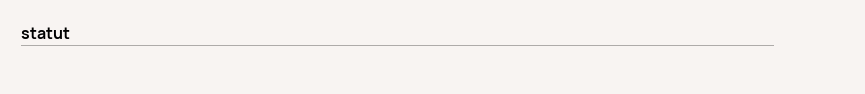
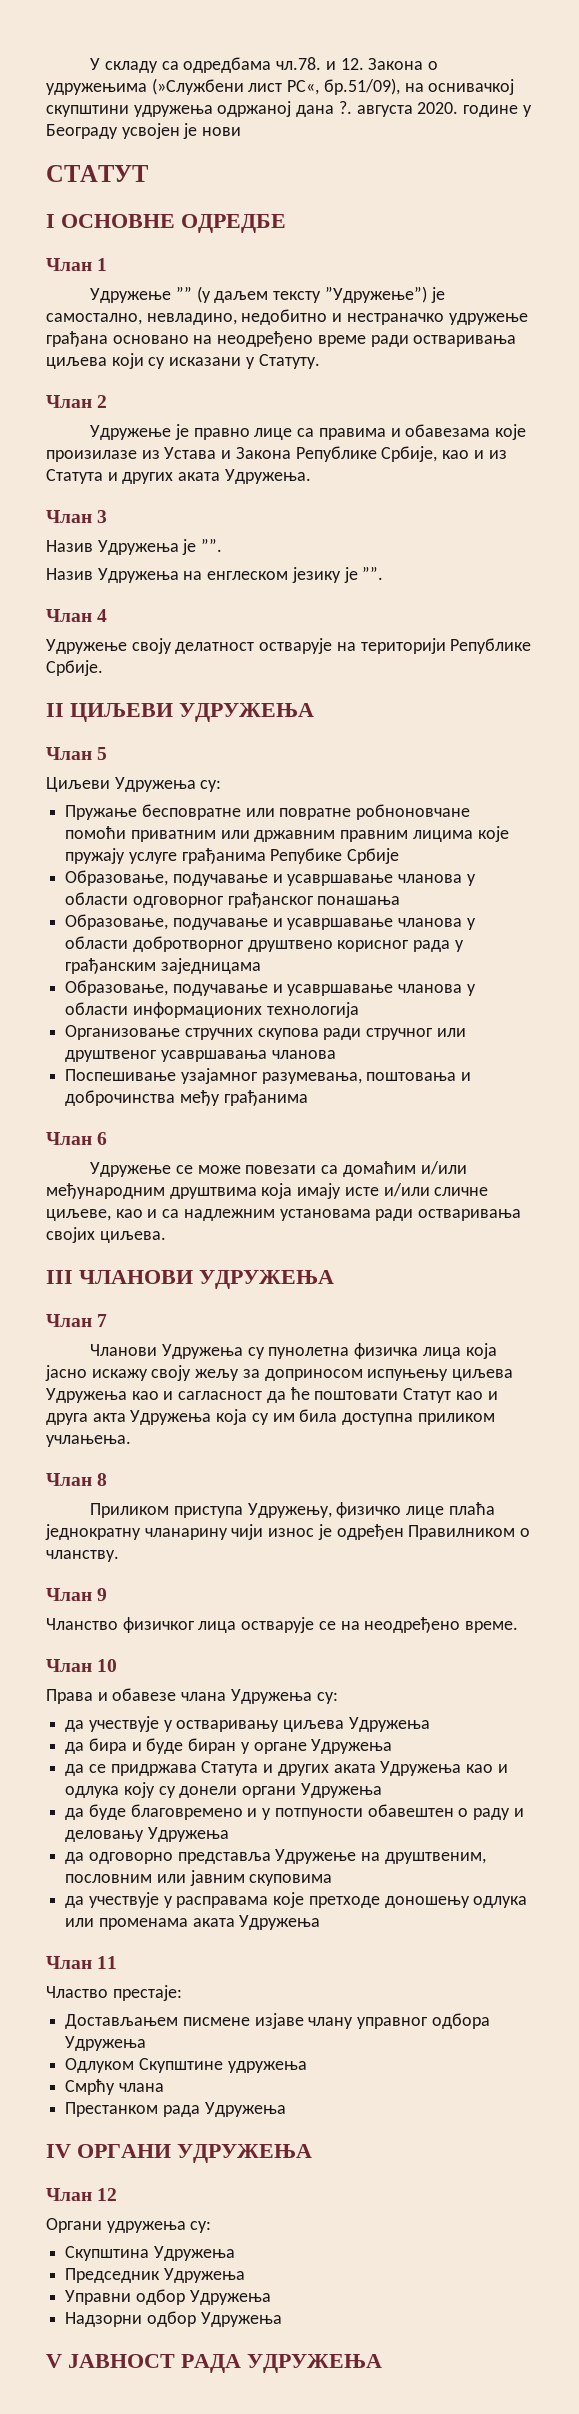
[21,27,70,39] statut -> [90,57,438,73] [46,78,515,95] [46,101,532,117] [46,123,242,139] [46,165,148,182] [46,214,286,233] [46,258,108,271] [90,286,445,303] [46,309,528,325] [46,331,517,347] [46,353,320,369] [46,395,108,408] [90,424,526,440] [46,446,507,462] [46,469,311,484] [46,510,108,523] [46,538,223,555] [46,566,384,583] [46,609,108,622] [46,638,532,654] [46,660,103,676] [46,703,314,722] [46,747,108,760] [46,777,222,792] [65,804,471,820] [65,826,509,842] [65,848,400,864] [65,870,476,886] [65,892,401,908] [65,914,476,930] [65,936,464,952] [65,958,261,974] [65,980,476,996] [65,1002,359,1018] [65,1025,466,1040] [65,1050,336,1062] [65,1068,472,1084] [65,1090,308,1106] [46,1132,108,1145] [90,1161,467,1177] [46,1183,489,1199] [46,1209,522,1221] [46,1227,166,1243] [46,1270,334,1289] [46,1314,108,1327] [90,1343,497,1359] [45,1365,514,1381] [46,1387,498,1403] [46,1409,495,1425] [46,1435,131,1447] [46,1473,108,1486] [90,1502,495,1518] [45,1524,531,1540] [46,1550,119,1562] [46,1588,108,1601] [46,1617,519,1633] [46,1659,118,1672] [46,1688,338,1704] [65,1716,430,1732] [65,1738,393,1754] [65,1761,508,1776] [65,1782,382,1798] [65,1804,524,1820] [65,1827,229,1842] [65,1849,486,1864] [65,1870,333,1886] [65,1892,528,1908] [65,1915,321,1930] [46,1956,118,1969] [46,1985,182,2001] [65,2013,490,2029] [65,2036,147,2051] [65,2058,307,2073] [65,2079,164,2095] [65,2102,286,2117] [46,2144,312,2163] [46,2188,118,2201] [46,2218,212,2233] [65,2246,235,2261] [65,2268,245,2283] [65,2289,271,2305] [65,2311,282,2327] [46,2354,382,2373] У складу са одредбама чл.78. и 12. Закона о удружењима (»Службени лист РС«, бр.51/09), на оснивачкој скупштини удружења одржаној дана ?. августа 2020. године у Београду усвојен је нови // СТАТУТ // I ОСНОВНЕ ОДРЕДБЕ // Члан 1 // Удружење ”” (у даљем тексту ”Удружење”) је самостално, невладино, недобитно и нестраначко удружење грађана основано на неодређено време ради остваривања циљева који су исказани у Статуту. // Члан 2 // Удружење је правно лице са правима и обавезама које произилазе из Устава и Закона Републике Србије, као и из Статута и других аката Удружења. // Члан 3 // Назив Удружења је ””. // Назив Удружења на енглеском језику је ””. // Члан 4 // Удружење своју делатност остварује на територији Републике Србије. // II ЦИЉЕВИ УДРУЖЕЊА // Члан 5 // Циљеви Удружења су: // Пружање бесповратне или повратне робноновчане помоћи приватним или државним правним лицима које пружају услуге грађанима Репубике Србије // Образовање, подучавање и усавршавање чланова у области одговорног грађанског понашања // Образовање, подучавање и усавршавање чланова у области добротворног друштвено корисног рада у грађанским заједницама // Образовање, подучавање и усавршавање чланова у области информационих технологија // Организовање стручних скупова ради стручног или друштвеног усавршавања чланова // Поспешивање узајамног разумевања, поштовања и доброчинства међу грађанима // Члан 6 // Удружење се може повезати са домаћим и/или међународним друштвима која имају исте и/или сличне циљеве, као и са надлежним установама ради остваривања својих циљева. // III ЧЛАНОВИ УДРУЖЕЊА // Члан 7 // Чланови Удружења су пунолетна физичка лица која јасно искажу своју жељу за доприносом испуњењу циљева Удружења као и сагласност да ће поштовати Статут као и друга акта Удружења која су им била доступна приликом учлањења. // Члан 8 // Приликом приступа Удружењу, физичко лице плаћа једнократну чланарину чији износ је одређен Правилником о чланству. // Члан 9 // Чланство физичког лица остварује се на неодређено време. // Члан 10 // Права и обавезе члана Удружења су: // да учествује у остваривању циљева Удружења // да бира и буде биран у органе Удружења // да се придржава Статута и других аката Удружења као и одлука коју су донели органи Удружења // да буде благовремено и у потпуности обавештен о раду и деловању Удружења // да одговорно представља Удружење на друштвеним, пословним или јавним скуповима // да учествује у расправама које претходе доношењу одлука или променама аката Удружења // Члан 11 // Чластво престаје: // Достављањем писмене изјаве члану управног одбора Удружења // Одлуком Скупштине удружења // Смрћу члана // Престанком рада Удружења // IV ОРГАНИ УДРУЖЕЊА // Члан 12 // Органи удружења су: // Скупштина Удружења // Председник Удружења // Управни одбор Удружења // Надзорни одбор Удружења // V ЈАВНОСТ РАДА УДРУЖЕЊА

